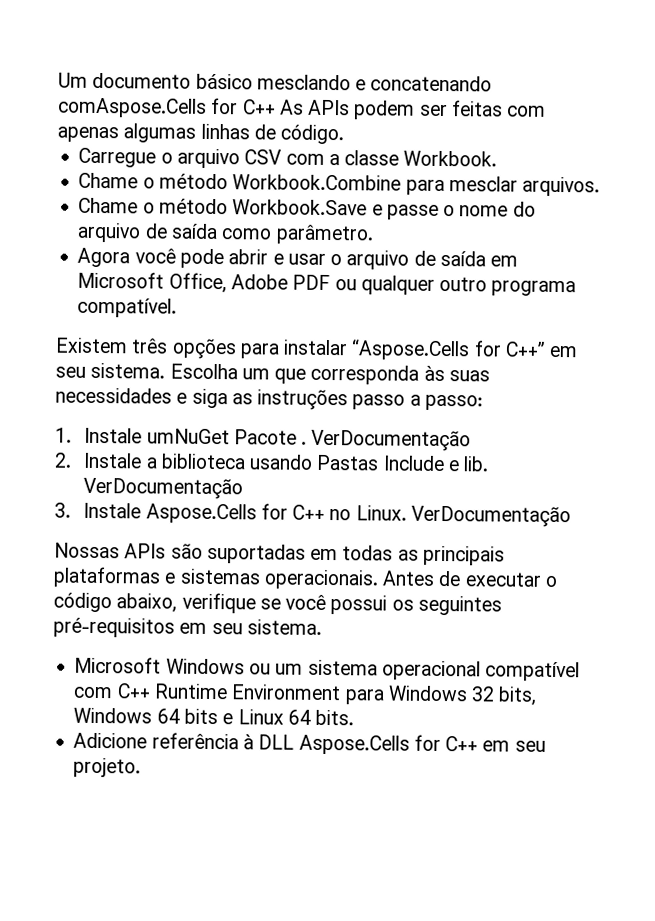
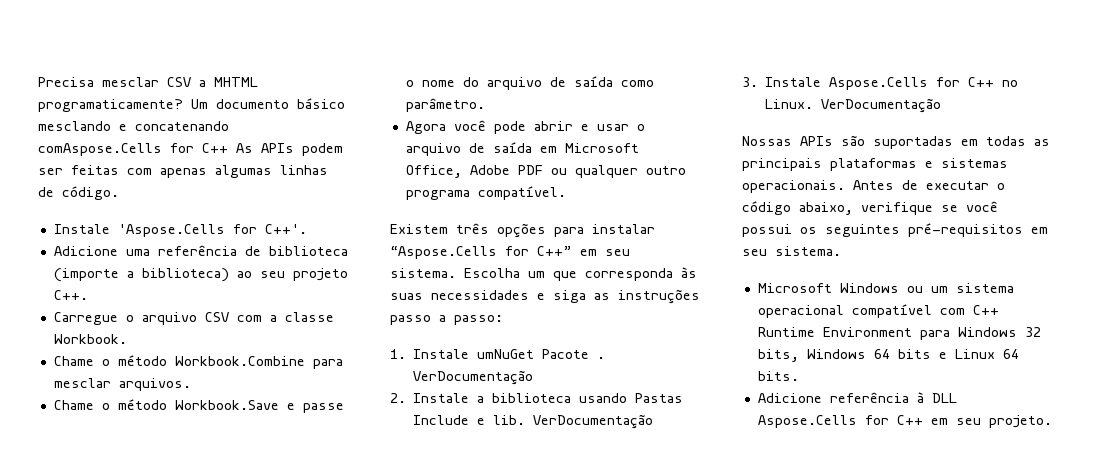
(58, 80) none -> [38,77,258,87] [38,99,183,112] Precisa mesclar CSV a MHTML programaticamente?
(345, 134) none -> [53,224,307,237] [53,245,348,256] [53,268,348,282] [53,290,88,300] // Instale 'Aspose.Cells for C++'. // Adicione uma referência de biblioteca (importe a biblioteca) ao seu projeto C++.

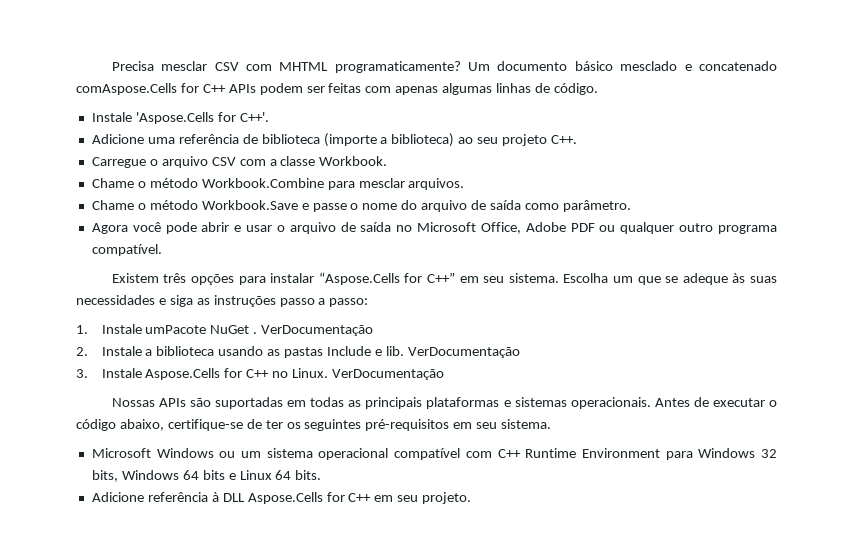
[199,80,206,87] a -> [245,64,272,71] com
[38,121,229,131] mesclando e concatenando -> [620,61,777,71] mesclado e concatenado
[236,143,253,153] As -> (226, 88) none
[539,146,557,153] em -> [396,225,413,232] no
[585,268,673,281] corresponda -> [665,273,728,285] se adeque
[477,349,590,359] umNuGet Pacote -> [145,325,250,334] umPacote NuGet
[635,393,684,403] Pastas -> [267,347,324,358] as pastas
[861,201,998,215] [742,224,792,237] verifique se você possui -> [167,419,283,431] certifique-se de ter

